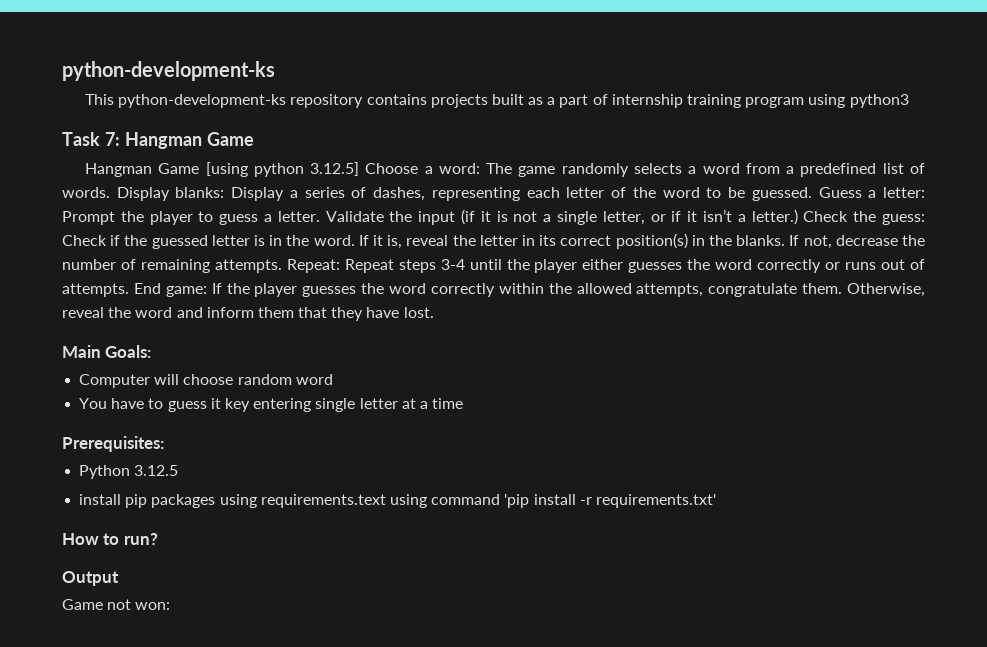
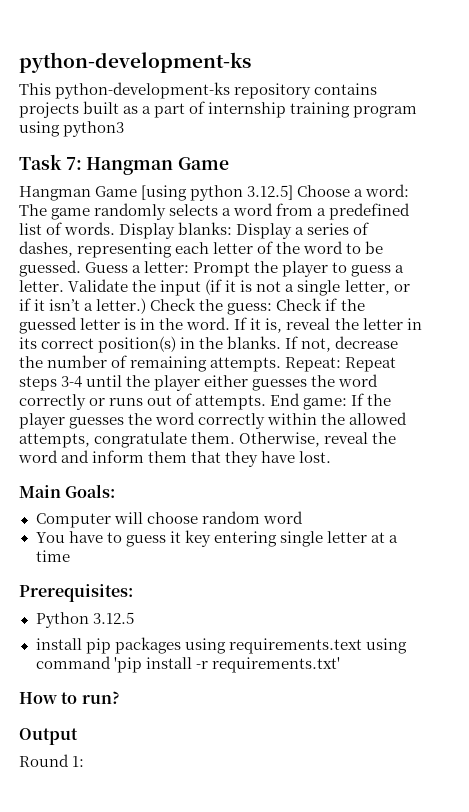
[62,599,171,610] Game not won: -> [19,754,85,767] Round 1:

